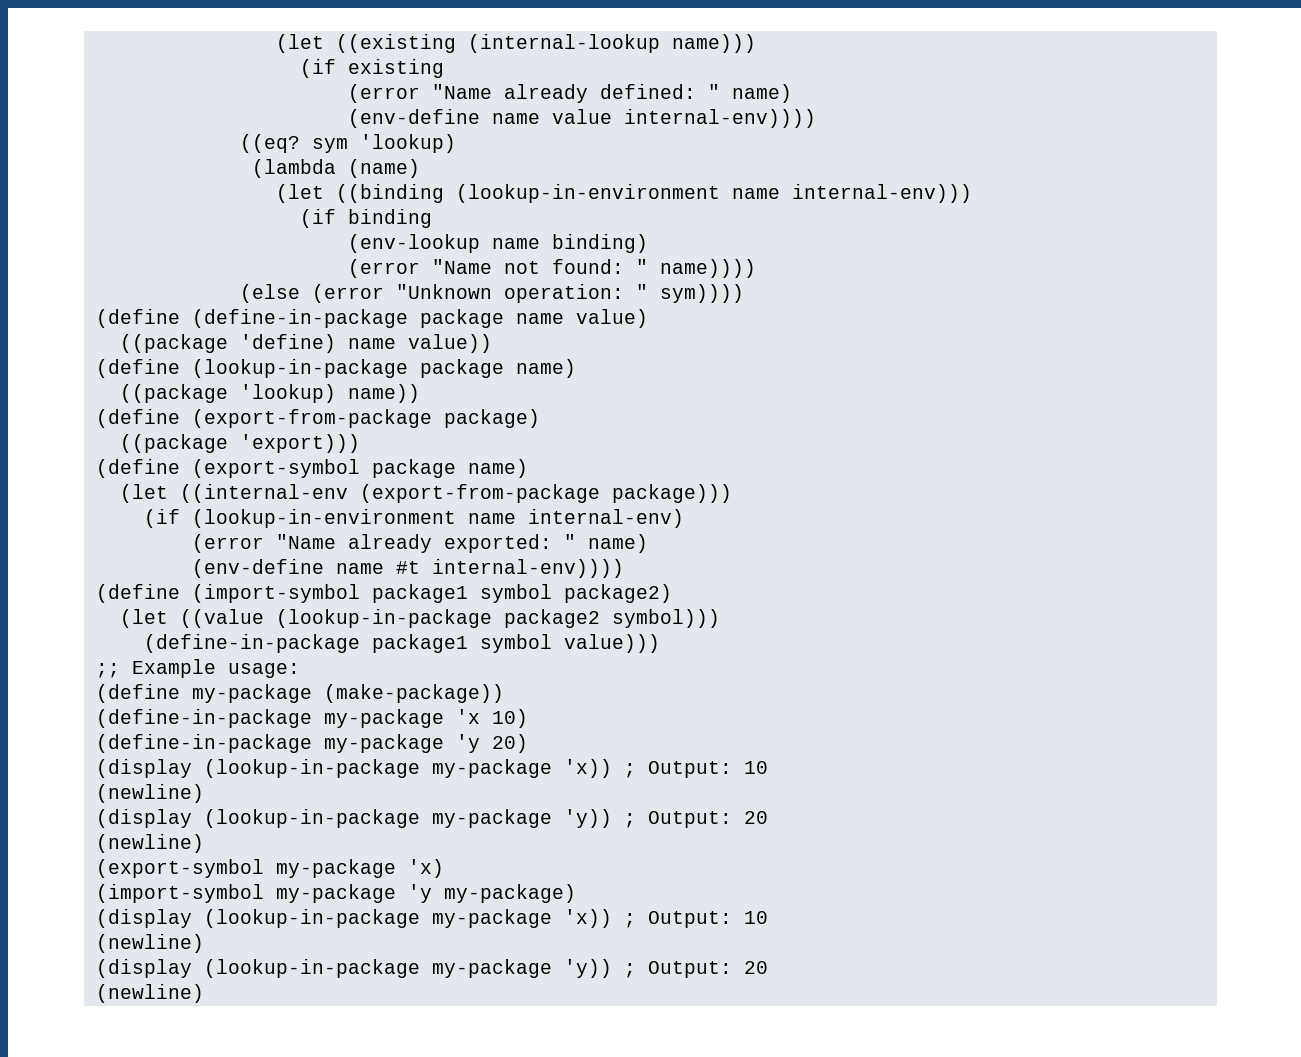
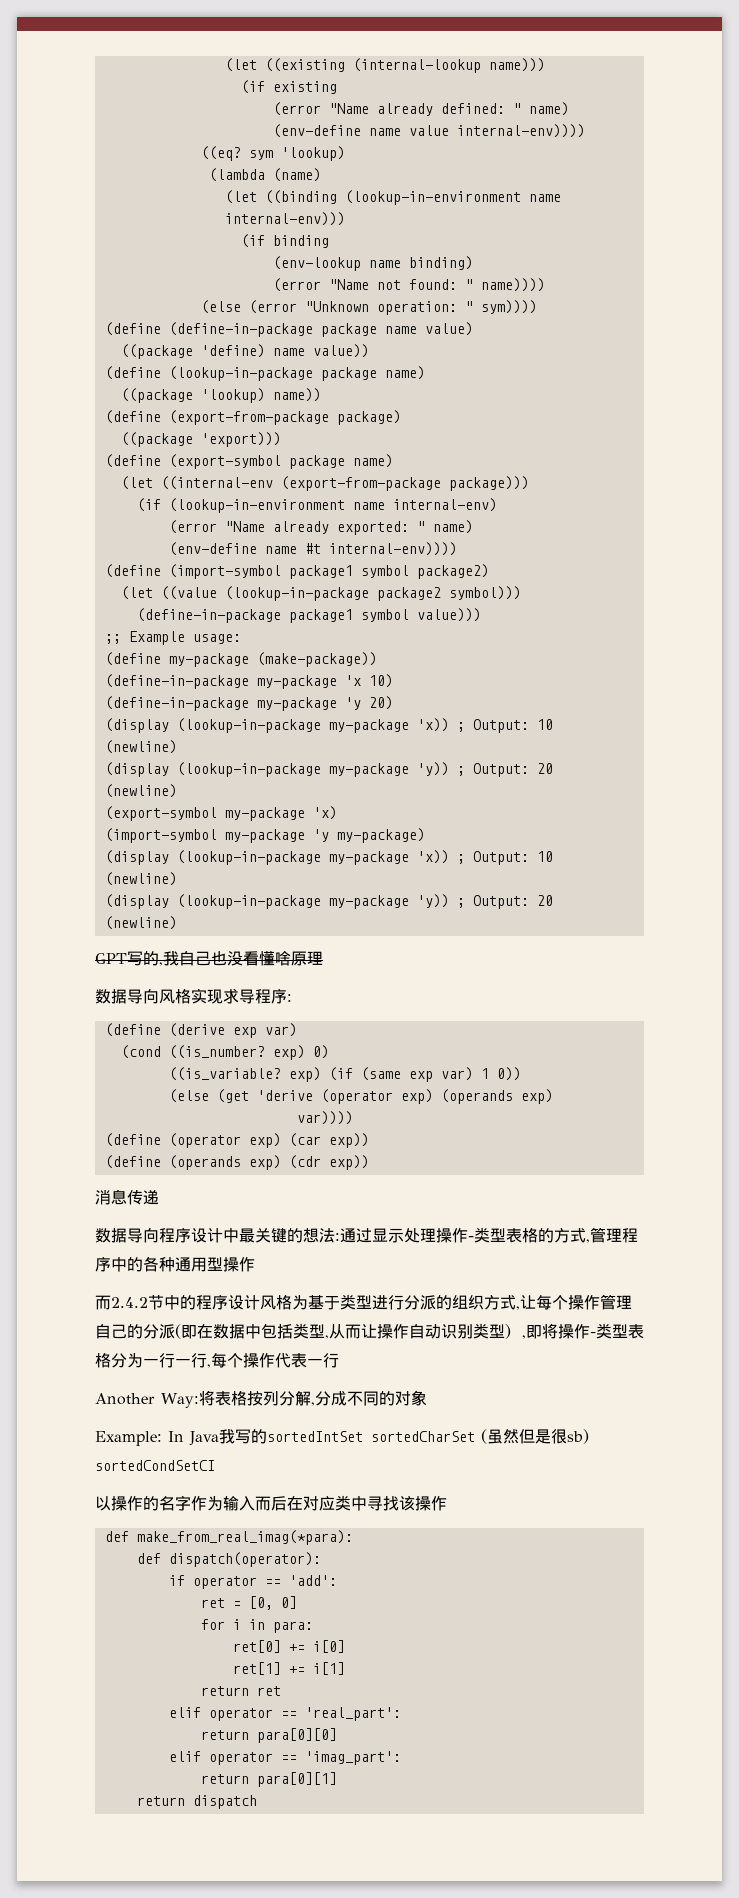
(204, 993) none -> [95,950,323,966] [95,988,292,1004] [104,1023,297,1038] [120,1045,329,1060] [168,1067,521,1082] [168,1089,553,1104] [296,1111,353,1125] [104,1133,369,1148] [104,1155,369,1170] [95,1189,159,1205] [95,1227,638,1243] [95,1256,255,1272] [95,1294,632,1310] [95,1323,644,1339] [95,1353,339,1368] [95,1390,427,1408] [95,1429,589,1446] [95,1460,215,1471] [95,1495,447,1511] [104,1530,353,1545] [136,1552,321,1567] [168,1575,337,1589] [200,1596,297,1610] [200,1619,313,1633] [232,1640,345,1653] [232,1662,345,1675] [200,1686,281,1696] [168,1707,401,1721] [200,1728,337,1743] [168,1751,401,1765] [200,1772,337,1787] [136,1795,257,1809] // GPT写的,我自己也没看懂啥原理 // 数据导向风格实现求导程序: // (define (derive exp var) // (cond ((is_number? exp) 0) // ((is_variable? exp) (if (same exp var) 1 0)) // (else (get 'derive (operator exp) (operands exp) // var)))) // (define (operator exp) (car exp)) // (define (operands exp) (cdr exp)) // 消息传递 // 数据导向程序设计中最关键的想法:通过显示处理操作-类型表格的方式,管理程序中的各种通用型操作 // 而2.4.2节中的程序设计风格为基于类型进行分派的组织方式,让每个操作管理自己的分派(即在数据中包括类型,从而让操作自动识别类型) ,即将操作-类型表格分为一行一行,每个操作代表一行 // Another Way:将表格按列分解,分成不同的对象 // Example: In Java我写的sortedIntSet sortedCharSet (虽然但是很sb) sortedCondSetCI // 以操作的名字作为输入而后在对应类中寻找该操作 // def make_from_real_imag(*para): // def dispatch(operator): // if operator == 'add': // ret = [0, 0] // for i in para: // ret[0] += i[0] // ret[1] += i[1] // return ret // elif operator == 'real_part': // return para[0][0] // elif operator == 'imag_part': // return para[0][1] // return dispatch

